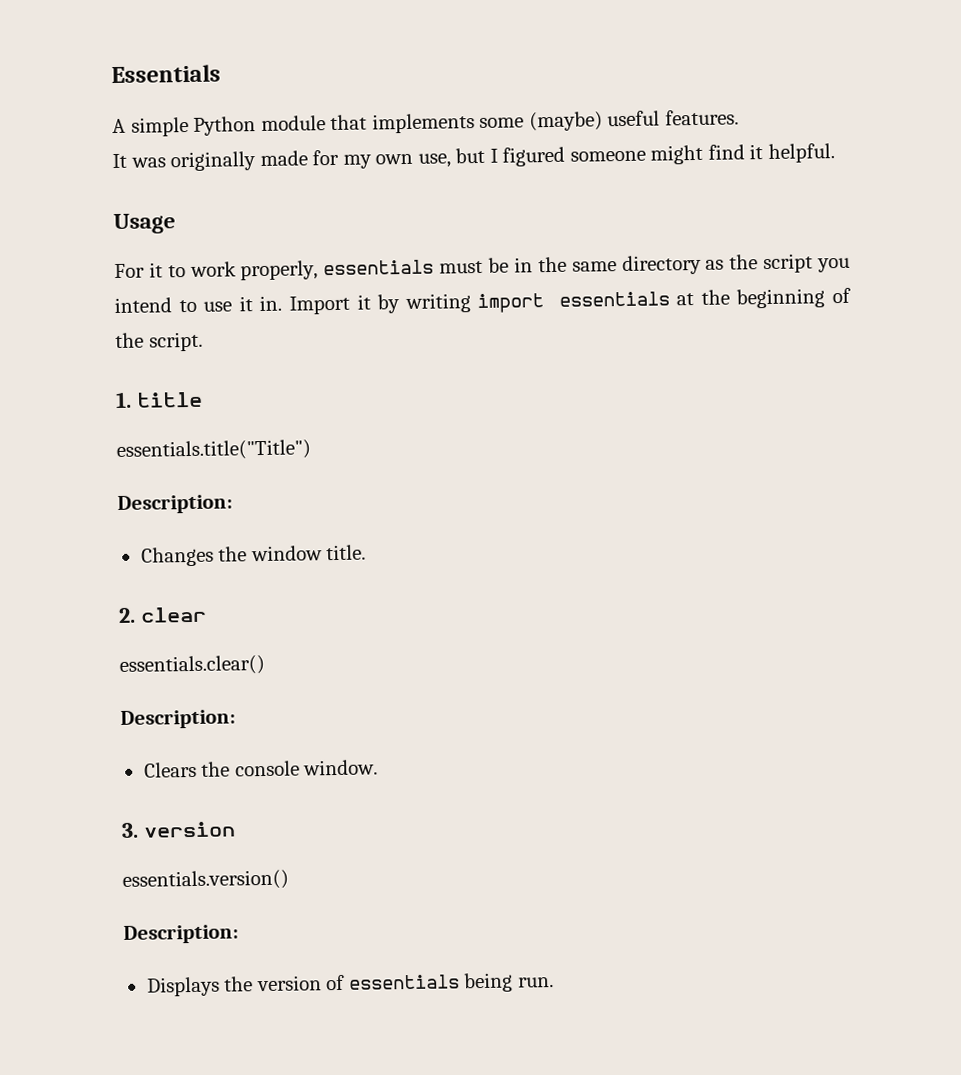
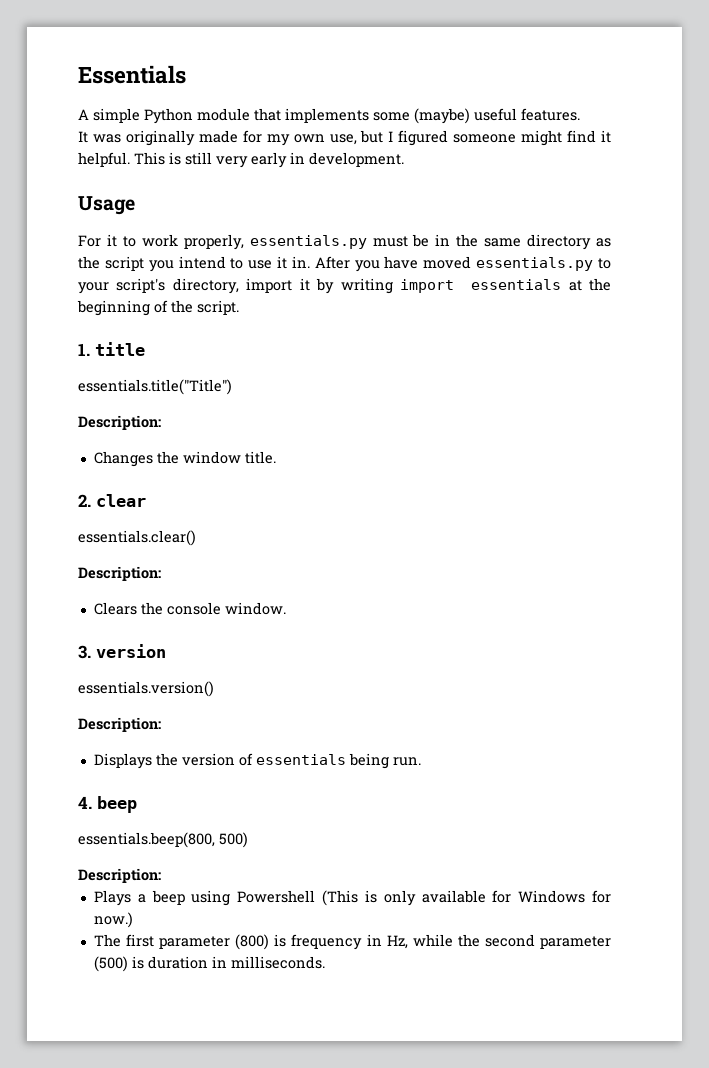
(836, 153) none -> [134,152,404,168] This is still very early in development.
[323,259,435,276] essentials -> [249,235,367,249] essentials.py
[289,295,351,315] Import -> [314,256,611,272] [78,278,293,294] After you have moved essentials.py to your script's directory, import
(554, 982) none -> [78,796,137,813] [78,832,248,848] [78,868,161,883] [93,890,611,906] [93,912,133,928] [93,934,611,950] [93,956,325,972] // 4. beep // essentials.beep(800, 500) // Description: // Plays a beep using Powershell (This is only available for Windows for now.) // The first parameter (800) is frequency in Hz, while the second parameter (500) is duration in milliseconds.

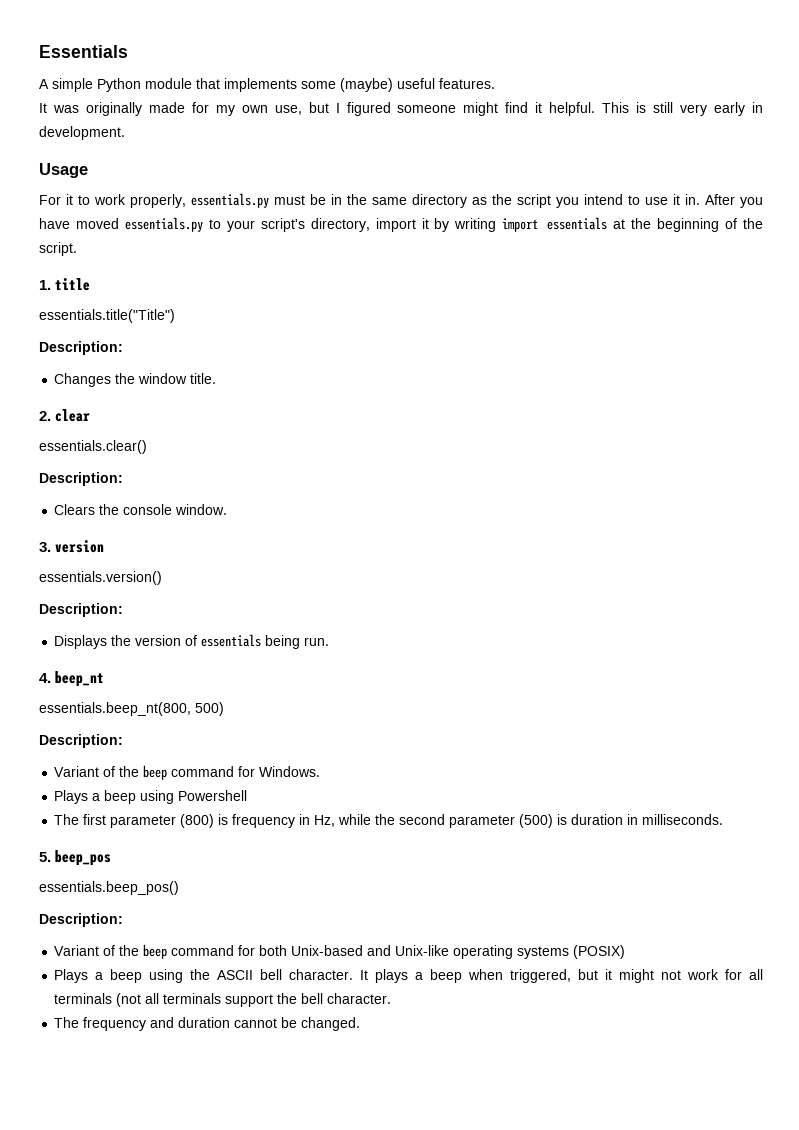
[96,796,137,813] [78,832,215,848] beep // essentials.beep(800, -> [55,671,105,687] [39,702,191,716] beep_nt // essentials.beep_nt(800,
(161, 875) none -> [54,765,321,780] // Variant of the beep command for Windows.
[322,890,611,906] [93,912,133,928] (This is only available for Windows for now.) -> (248, 795) none
(325, 962) none -> [39,850,112,866] [39,881,179,895] [39,913,123,927] [54,944,626,959] [54,969,764,983] [54,993,392,1007] [54,1017,361,1031] // 5. beep_pos // essentials.beep_pos() // Description: // Variant of the beep command for both Unix-based and Unix-like operating systems (POSIX) // Plays a beep using the ASCII bell character. It plays a beep when triggered, but it might not work for all terminals (not all terminals support the bell character. // The frequency and duration cannot be changed.

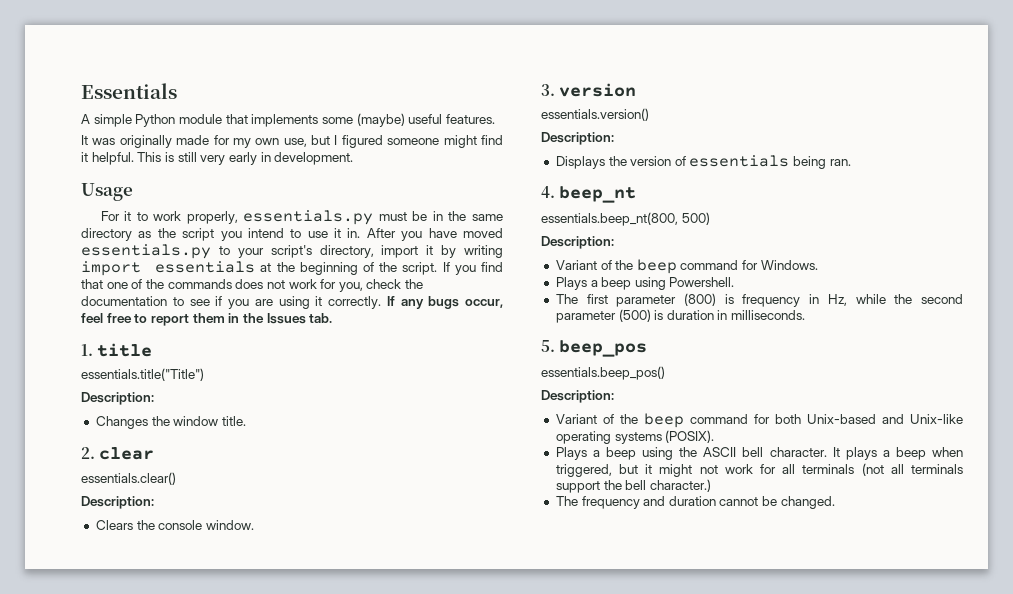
(77, 249) none -> [442,262,504,275] [81,279,424,292] [81,296,503,309] [81,313,333,326] If you find that one of the commands does not work for you, check the documentation to see if you are using it correctly. If any bugs occur, feel free to report them in the Issues tab.
[304,637,330,646] run. -> [829,159,851,166] ran.
[178,790,248,801] Powershell -> [669,277,735,287] Powershell.
[573,945,626,959] (POSIX) -> [665,430,715,443] (POSIX).
[327,993,392,1004] character. -> [649,479,711,492] character.)

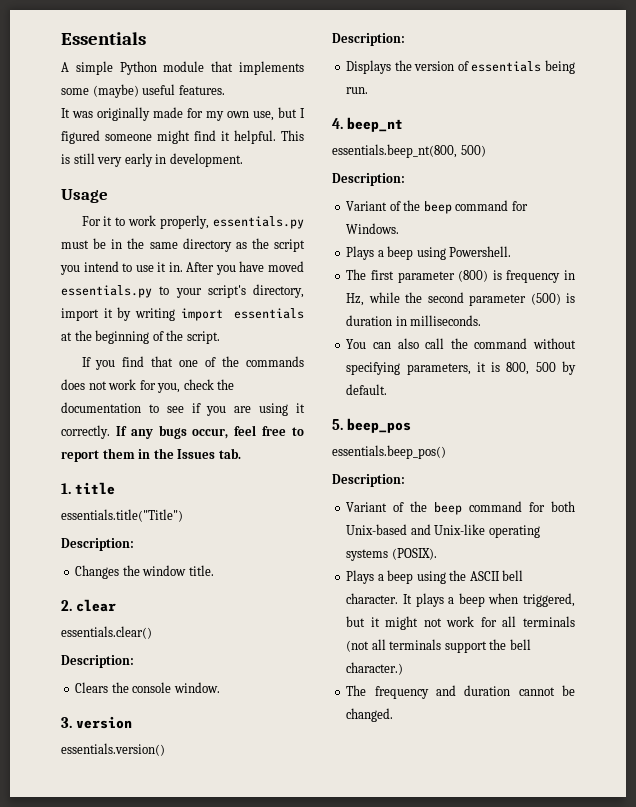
(438, 268) none -> (220, 337) //
[829,159,851,166] ran. -> [346,87,369,94] run.
(806, 315) none -> [346,338,576,349] [346,361,576,375] [346,384,388,395] // You can also call the command without specifying parameters, it is 800, 500 by default.

